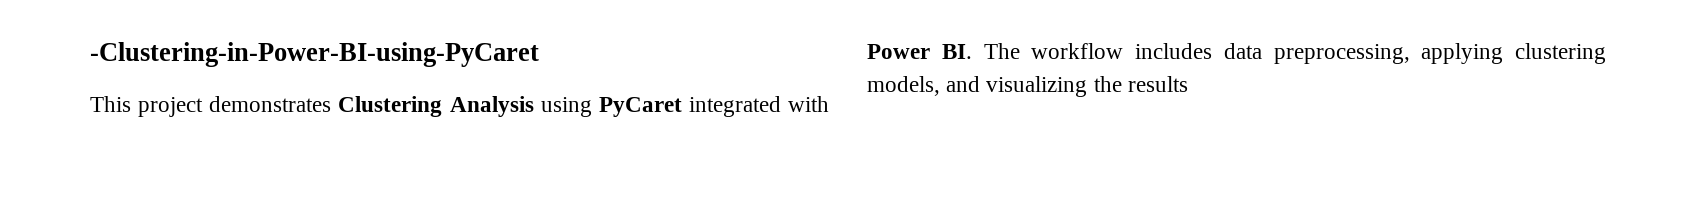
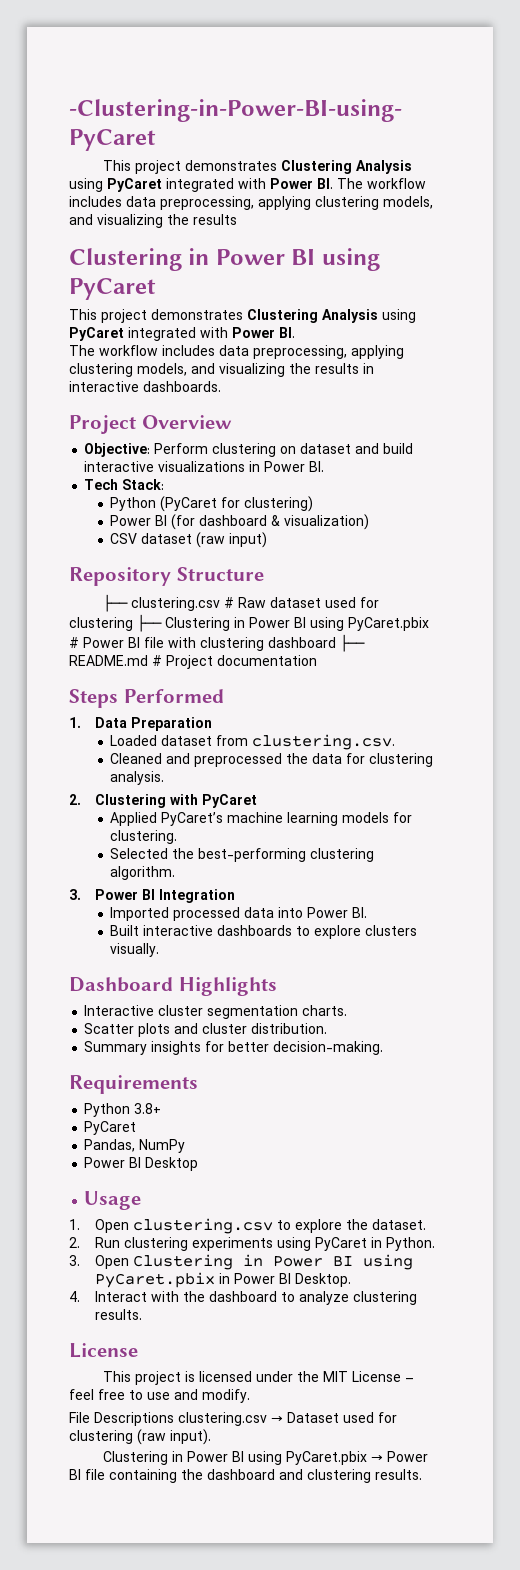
(1188, 84) none -> [69,248,380,271] [69,278,156,300] [69,309,416,323] [69,327,295,341] [69,345,404,359] [69,363,374,377] [69,381,221,392] [69,415,232,434] [84,443,414,457] [84,461,325,472] [84,479,165,490] [110,496,314,512] [110,514,370,530] [110,532,268,548] [69,567,264,586] [102,594,379,612] [69,614,429,632] [69,634,365,652] [69,655,317,669] [69,689,224,708] [69,717,212,731] [110,734,396,750] [110,753,434,767] [110,771,165,785] [69,794,257,808] [110,812,413,826] [110,830,178,844] [110,848,375,862] [110,866,176,880] [69,889,235,903] [110,907,368,921] [110,925,418,939] [110,943,160,957] [69,977,277,996] [84,1005,348,1019] [84,1023,328,1037] [84,1041,384,1055] [69,1075,198,1094] [84,1103,162,1117] [84,1121,137,1135] [84,1139,186,1153] [84,1157,199,1171] [84,1191,142,1210] [69,1218,426,1234] [69,1237,435,1251] [69,1254,413,1270] [94,1272,351,1288] [69,1291,417,1305] [94,1309,142,1320] [69,1343,138,1358] [102,1371,414,1385] [69,1389,250,1403] [69,1412,397,1426] [69,1429,211,1445] [102,1451,428,1465] [69,1469,422,1483] // Clustering in Power BI using PyCaret // This project demonstrates Clustering Analysis using PyCaret integrated with Power BI. // The workflow includes data preprocessing, applying clustering models, and visualizing the results in interactive dashboards. // Project Overview // Objective: Perform clustering on dataset and build interactive visualizations in Power BI. // Tech Stack: // Python (PyCaret for clustering) // Power BI (for dashboard & visualization) // CSV dataset (raw input) // Repository Structure // ├── clustering.csv # Raw dataset used for clustering ├── Clustering in Power BI using PyCaret.pbix # Power BI file with clustering dashboard ├── README.md # Project documentation // Steps Performed // 1. Data Preparation // Loaded dataset from clustering.csv. // Cleaned and preprocessed the data for clustering analysis. // 2. Clustering with PyCaret // Applied PyCaret’s machine learning models for clustering. // Selected the best-performing clustering algorithm. // 3. Power BI Integration // Imported processed data into Power BI. // Built interactive dashboards to explore clusters visually. // Dashboard Highlights // Interactive cluster segmentation charts. // Scatter plots and cluster distribution. // Summary insights for better decision-making. // Requirements // Python 3.8+ // PyCaret // Pandas, NumPy // Power BI Desktop // Usage // 1. Open clustering.csv to explore the dataset. // 2. Run clustering experiments using PyCaret in Python. // 3. Open Clustering in Power BI using PyCaret.pbix in Power BI Desktop. // 4. Interact with the dashboard to analyze clustering results. // License // This project is licensed under the MIT License – feel free to use and modify. // File Descriptions clustering.csv → Dataset used for clustering (raw input). // Clustering in Power BI using PyCaret.pbix → Power BI file containing the dashboard and clustering results.

